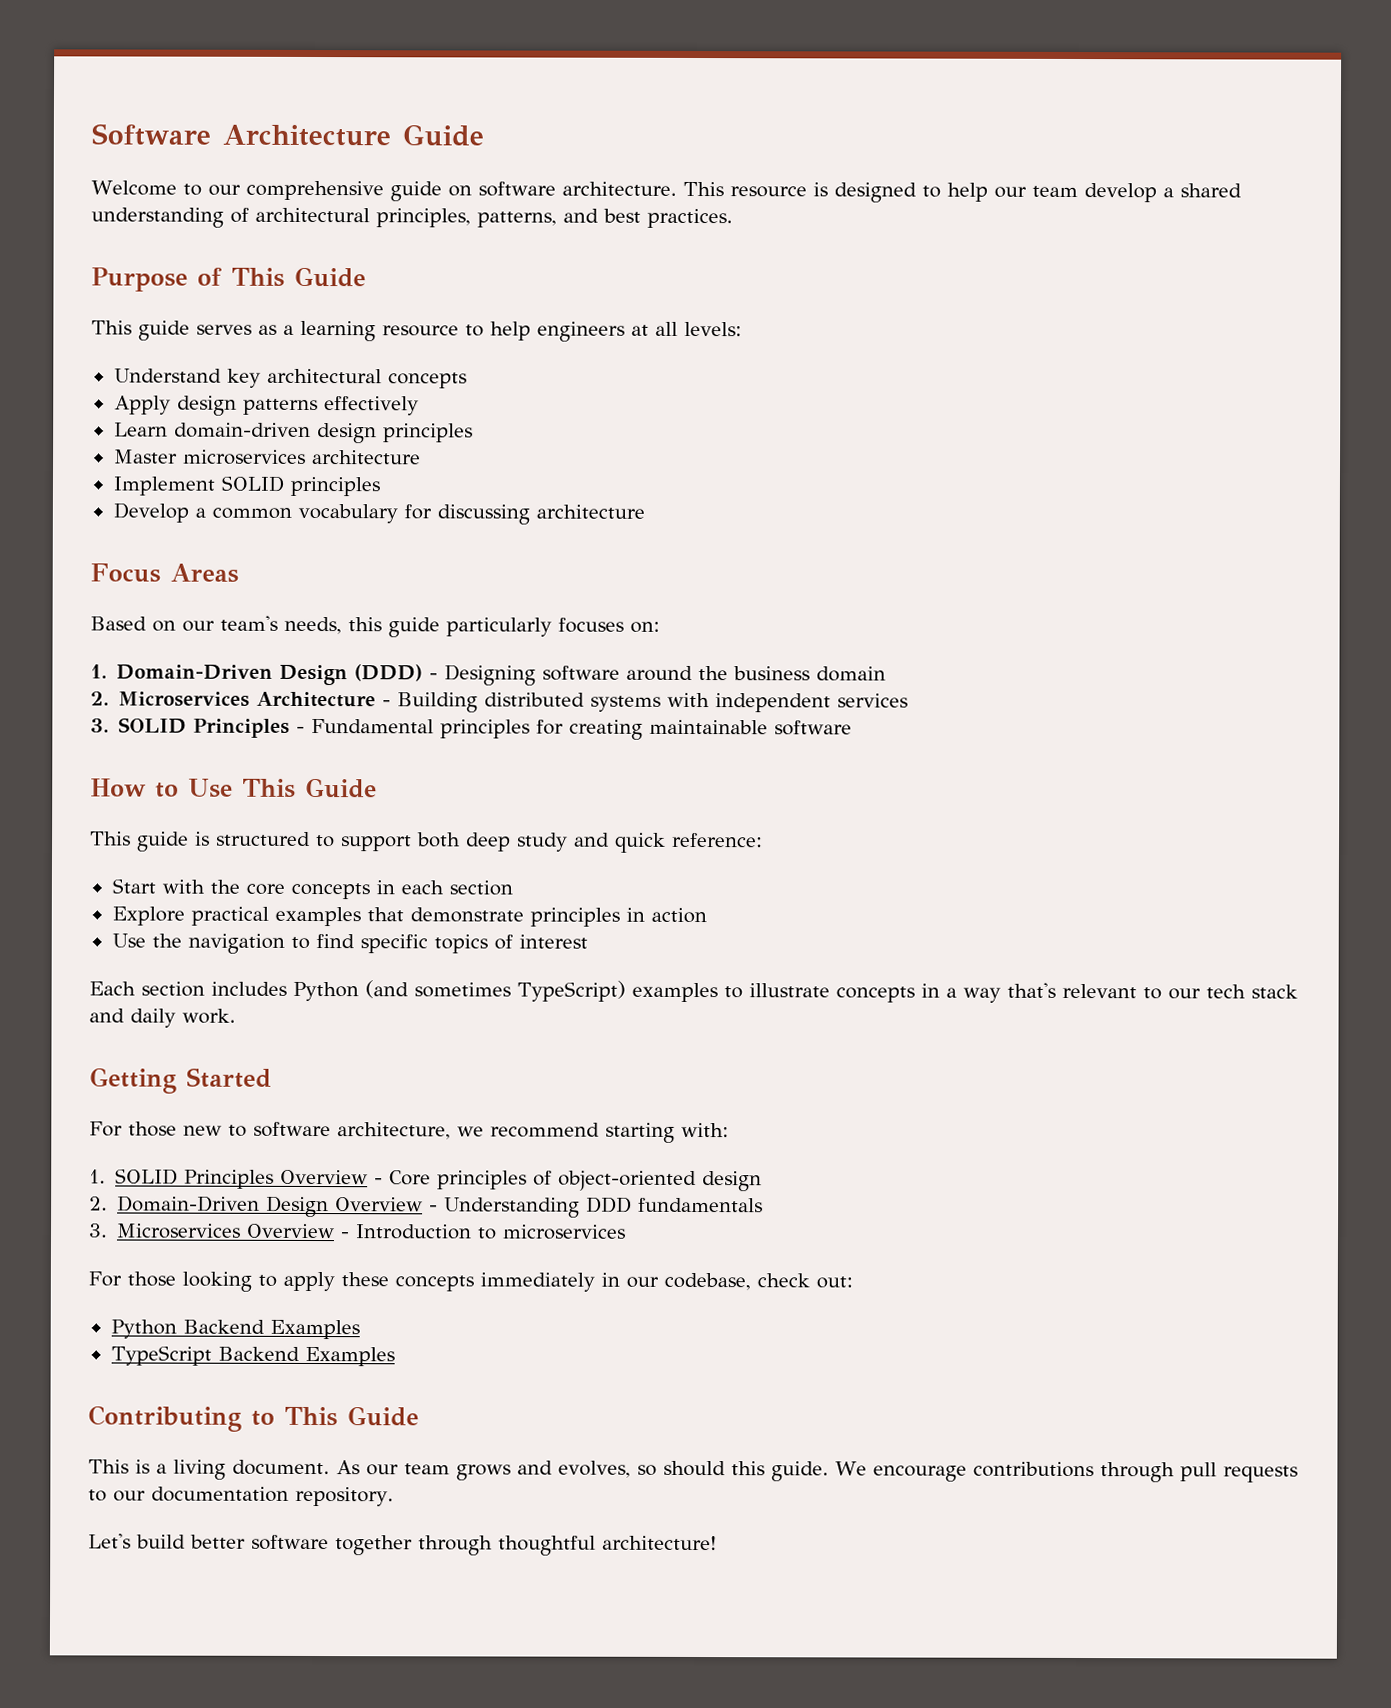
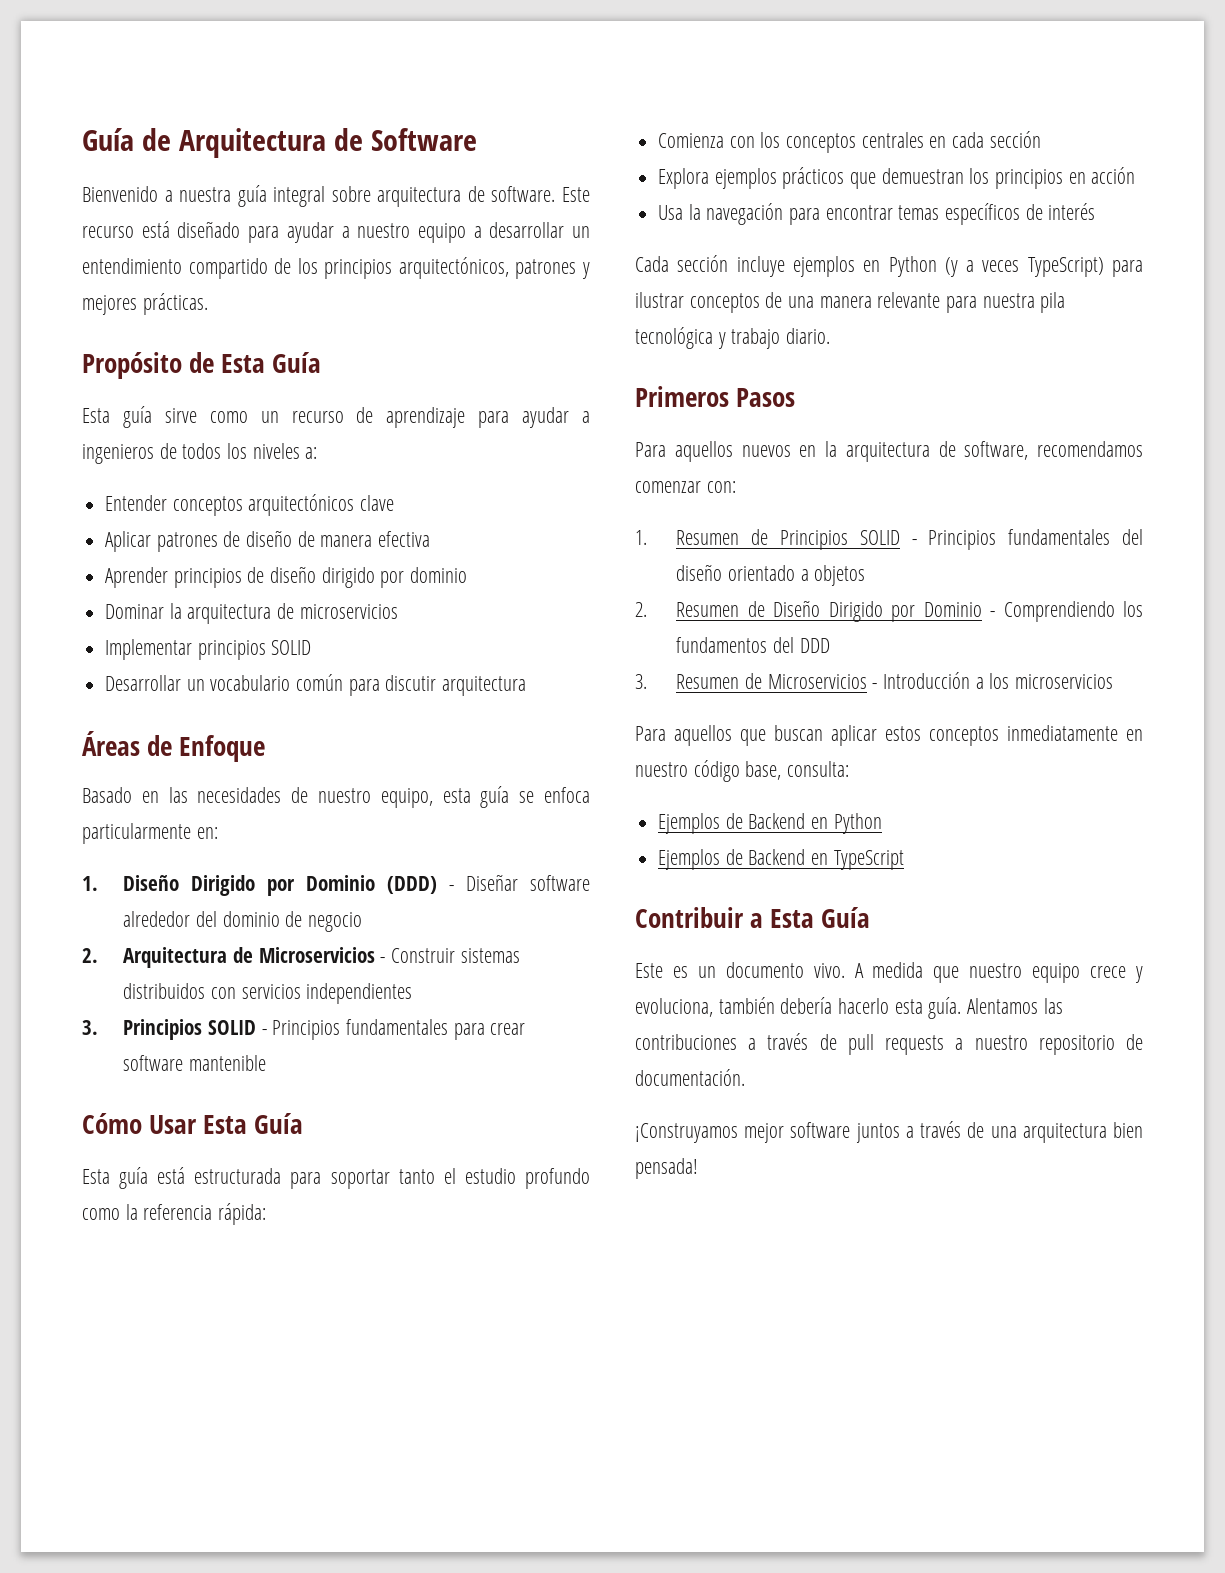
[91,123,484,147] [91,180,1242,203] [91,207,733,229] [91,266,366,292] [91,320,742,342] [113,368,467,389] [113,395,419,416] [113,422,473,444] [113,449,421,465] [112,475,380,497] [112,502,645,525] [90,563,239,583] [90,615,660,638] [90,664,887,686] [90,691,909,713] [90,717,853,740] [90,777,377,799] [90,831,763,853] [111,878,513,900] [111,906,707,927] [111,933,588,954] [89,980,1298,1003] [89,1008,236,1028] [89,1067,272,1094] [89,1121,729,1143] [89,1168,763,1192] [89,1195,581,1218] Software Architecture Guide // Welcome to our comprehensive guide on software architecture. This resource is designed to help our team develop a shared understanding of architectural principles, patterns, and best practices. // Purpose of This Guide // This guide serves as a learning resource to help engineers at all levels: // Understand key architectural concepts // Apply design patterns effectively // Learn domain-driven design principles // Master microservices architecture // Implement SOLID principles // Develop a common vocabulary for discussing architecture // Focus Areas // Based on our team's needs, this guide particularly focuses on: // 1. Domain-Driven Design (DDD) - Designing software around the business domain // 2. Microservices Architecture - Building distributed systems with independent services // 3. SOLID Principles - Fundamental principles for creating maintainable software // How to Use This Guide // This guide is structured to support both deep study and quick reference: // Start with the core concepts in each section // Explore practical examples that demonstrate principles in action // Use the navigation to find specific topics of interest // Each section includes Python (and sometimes TypeScript) examples to illustrate concepts in a way that's relevant to our tech stack and daily work. // Getting Started // For those new to software architecture, we recommend starting with: // 1. SOLID Principles Overview - Core principles of object-oriented design // 2. Domain-Driven Design Overview - Understanding -> [82,128,477,158] [82,185,590,207] [82,221,590,243] [82,257,590,279] [82,293,208,315] [82,352,322,379] [82,406,590,428] [82,443,318,464] [105,494,395,516] [105,530,431,552] [105,566,468,588] [105,603,398,624] [105,639,312,660] [105,674,527,696] [82,731,266,762] [82,786,590,808] [82,823,218,844] [82,874,591,896] [123,911,362,932] [82,947,520,968] [123,983,413,1004] [82,1019,526,1040] [123,1055,266,1071] [82,1113,304,1134] [82,1167,590,1189] [82,1203,267,1225] [658,131,1041,153] [658,167,1136,189] [658,203,1096,225] [635,255,1143,277] [635,292,1066,313] [635,327,831,349] [635,386,796,407] [635,441,1143,462] [635,481,736,493] [635,529,1143,550] [676,564,866,586] [635,600,1143,622] [676,637,794,653] Guía de Arquitectura de Software // Bienvenido a nuestra guía integral sobre arquitectura de software. Este recurso está diseñado para ayudar a nuestro equipo a desarrollar un entendimiento compartido de los principios arquitectónicos, patrones y mejores prácticas. // Propósito de Esta Guía // Esta guía sirve como un recurso de aprendizaje para ayudar a ingenieros de todos los niveles a: // Entender conceptos arquitectónicos clave // Aplicar patrones de diseño de manera efectiva // Aprender principios de diseño dirigido por dominio // Dominar la arquitectura de microservicios // Implementar principios SOLID // Desarrollar un vocabulario común para discutir arquitectura // Áreas de Enfoque // Basado en las necesidades de nuestro equipo, esta guía se enfoca particularmente en: // 1. Diseño Dirigido por Dominio (DDD) - Diseñar software alrededor del dominio de negocio // 2. Arquitectura de Microservicios - Construir sistemas distribuidos con servicios independientes // 3. Principios SOLID - Principios fundamentales para crear software mantenible // Cómo Usar Esta Guía // Esta guía está estructurada para soportar tanto el estudio profundo como la referencia rápida: // Comienza con los conceptos centrales en cada sección // Explora ejemplos prácticos que demuestran los principios en acción // Usa la navegación para encontrar temas específicos de interés // Cada sección incluye ejemplos en Python (y a veces TypeScript) para ilustrar conceptos de una manera relevante para nuestra pila tecnológica y trabajo diario. // Primeros Pasos // Para aquellos nuevos en la arquitectura de software, recomendamos comenzar con: // 1. Resumen de Principios SOLID - Principios fundamentales del diseño orientado a objetos // 2. Resumen de Diseño Dirigido por Dominio - Comprendiendo los fundamentos del
[638,1197,764,1213] [88,1223,627,1240] [88,1271,853,1292] [110,1319,360,1340] [110,1345,395,1367] [88,1405,419,1432] [88,1459,1298,1483] [88,1486,394,1507] [88,1533,717,1556] fundamentals // 3. Microservices Overview - Introduction to microservices // For those looking to apply these concepts immediately in our codebase, check out: // Python Backend Examples // TypeScript Backend Examples // Contributing to This Guide // This is a living document. As our team grows and evolves, so should this guide. We encourage contributions through pull requests to our documentation repository. // Let's build better software together through thoughtful architecture! -> [635,672,1113,689] [635,725,1143,746] [635,760,850,782] [658,813,882,834] [658,849,904,870] [635,907,871,928] [635,962,1143,983] [635,997,1063,1019] [635,1033,1143,1055] [635,1069,745,1086] [635,1121,1143,1143] [635,1158,698,1179] // 3. Resumen de Microservicios - Introducción a los microservicios // Para aquellos que buscan aplicar estos conceptos inmediatamente en nuestro código base, consulta: // Ejemplos de Backend en Python // Ejemplos de Backend en TypeScript // Contribuir a Esta Guía // Este es un documento vivo. A medida que nuestro equipo crece y evoluciona, también debería hacerlo esta guía. Alentamos las contribuciones a través de pull requests a nuestro repositorio de documentación. // ¡Construyamos mejor software juntos a través de una arquitectura bien pensada!

